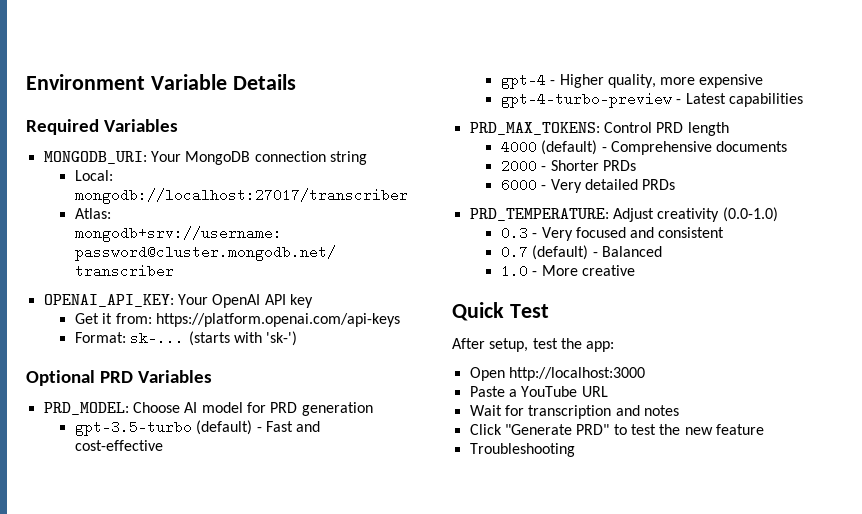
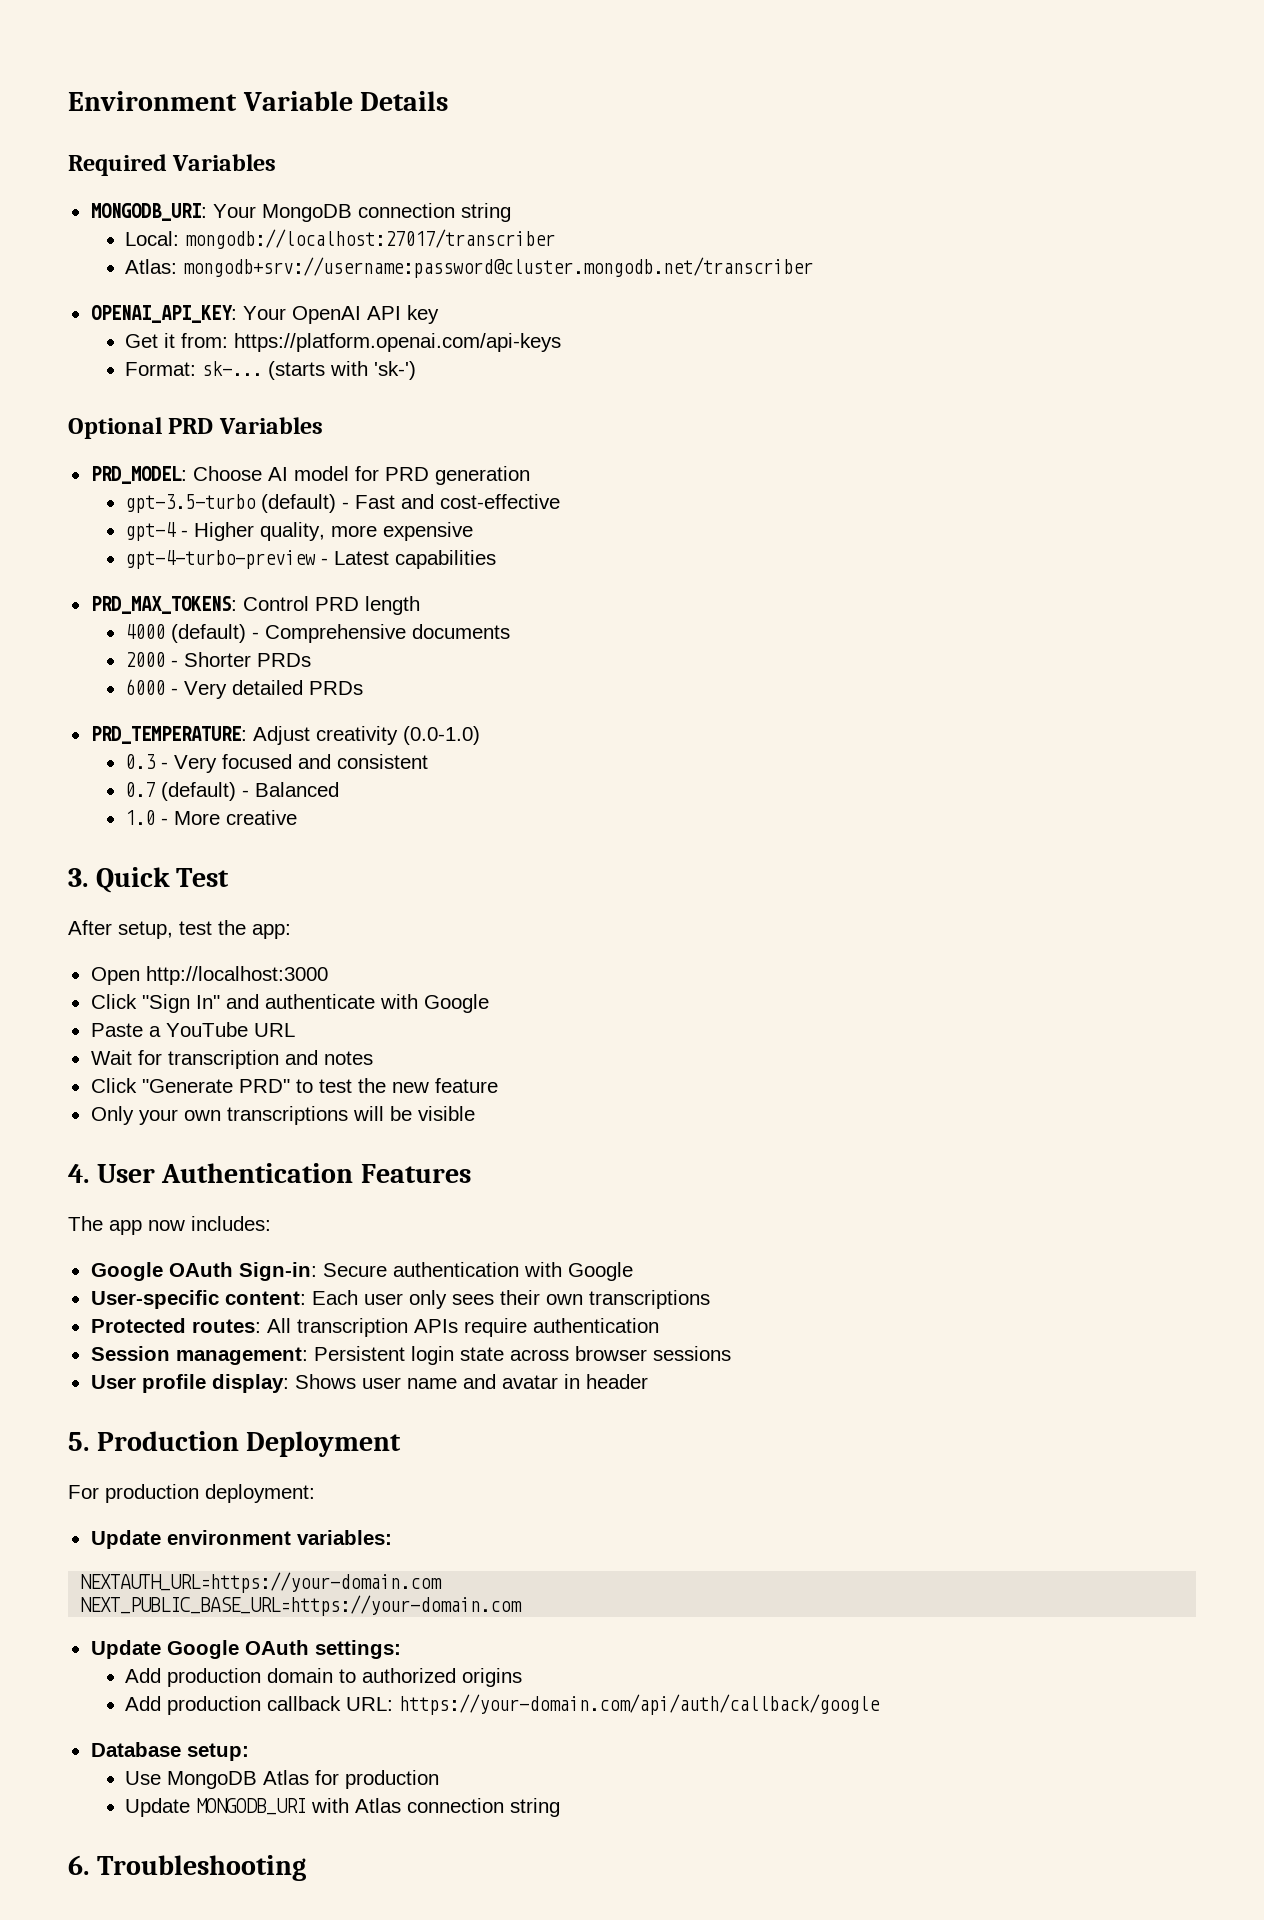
(635, 270) none -> [68,868,88,887] 3.
(645, 374) none -> [90,994,489,1013] // Click "Sign In" and authenticate with Google
(764, 429) none -> [90,1106,475,1125] [68,1163,471,1183] [68,1216,271,1235] [90,1262,633,1281] [90,1290,710,1309] [90,1318,659,1337] [90,1346,731,1365] [90,1374,648,1393] [68,1431,402,1457] [68,1484,315,1503] [90,1530,392,1549] [80,1572,443,1593] [80,1595,523,1616] [90,1640,401,1659] [125,1668,523,1687] [125,1694,881,1715] [90,1742,249,1761] [125,1770,440,1789] [125,1798,561,1817] [68,1855,89,1875] Only your own transcriptions will be visible // 4. User Authentication Features // The app now includes: // Google OAuth Sign-in: Secure authentication with Google // User-specific content: Each user only sees their own transcriptions // Protected routes: All transcription APIs require authentication // Session management: Persistent login state across browser sessions // User profile display: Shows user name and avatar in header // 5. Production Deployment // For production deployment: // Update environment variables: // NEXTAUTH_URL=https://your-domain.com // NEXT_PUBLIC_BASE_URL=https://your-domain.com // Update Google OAuth settings: // Add production domain to authorized origins // Add production callback URL: https://your-domain.com/api/auth/callback/google // Database setup: // Use MongoDB Atlas for production // Update MONGODB_URI with Atlas connection string // 6.

